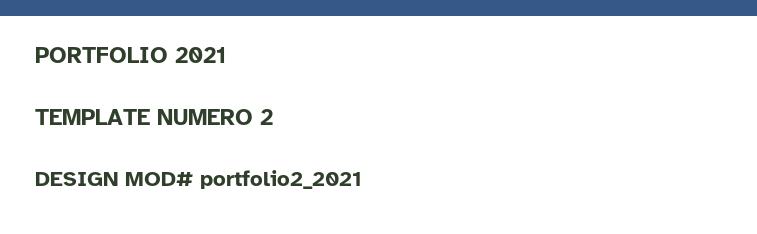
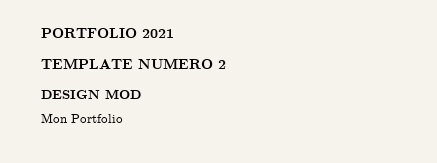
[125,170,362,189] MOD# portfolio2_2021 -> [105,89,141,99] [41,113,123,123] MOD // Mon Portfolio

